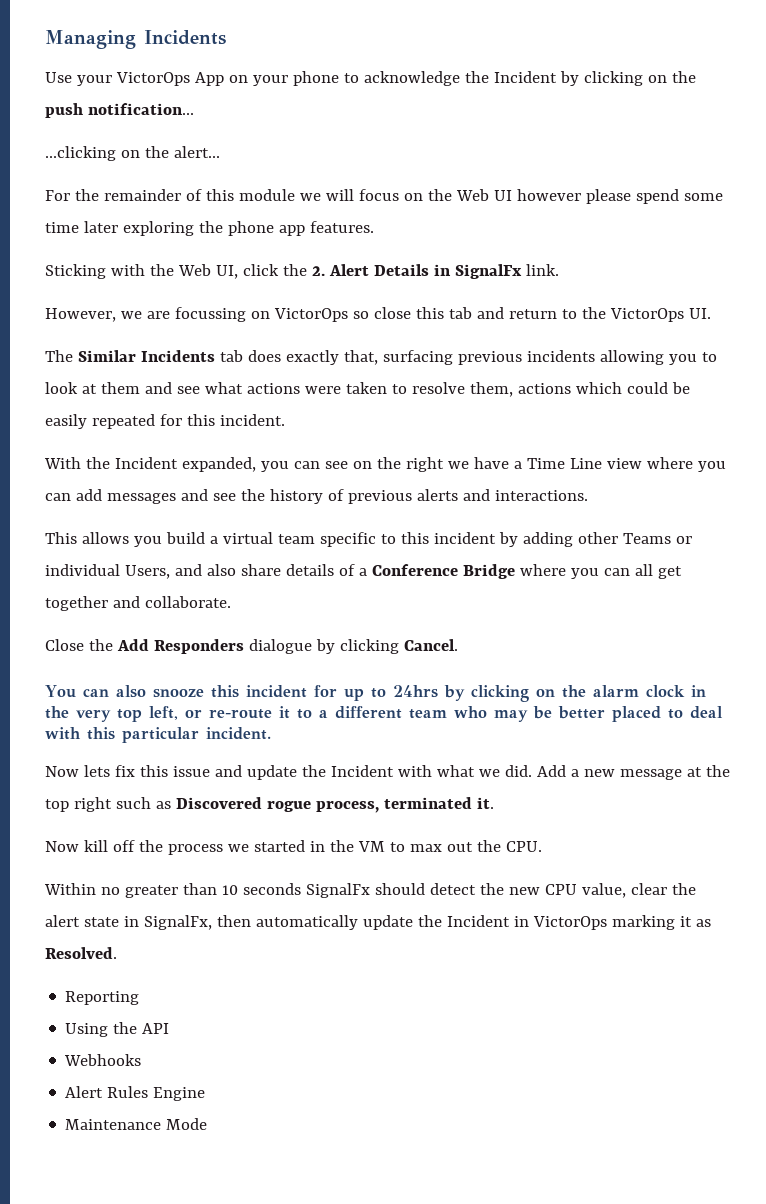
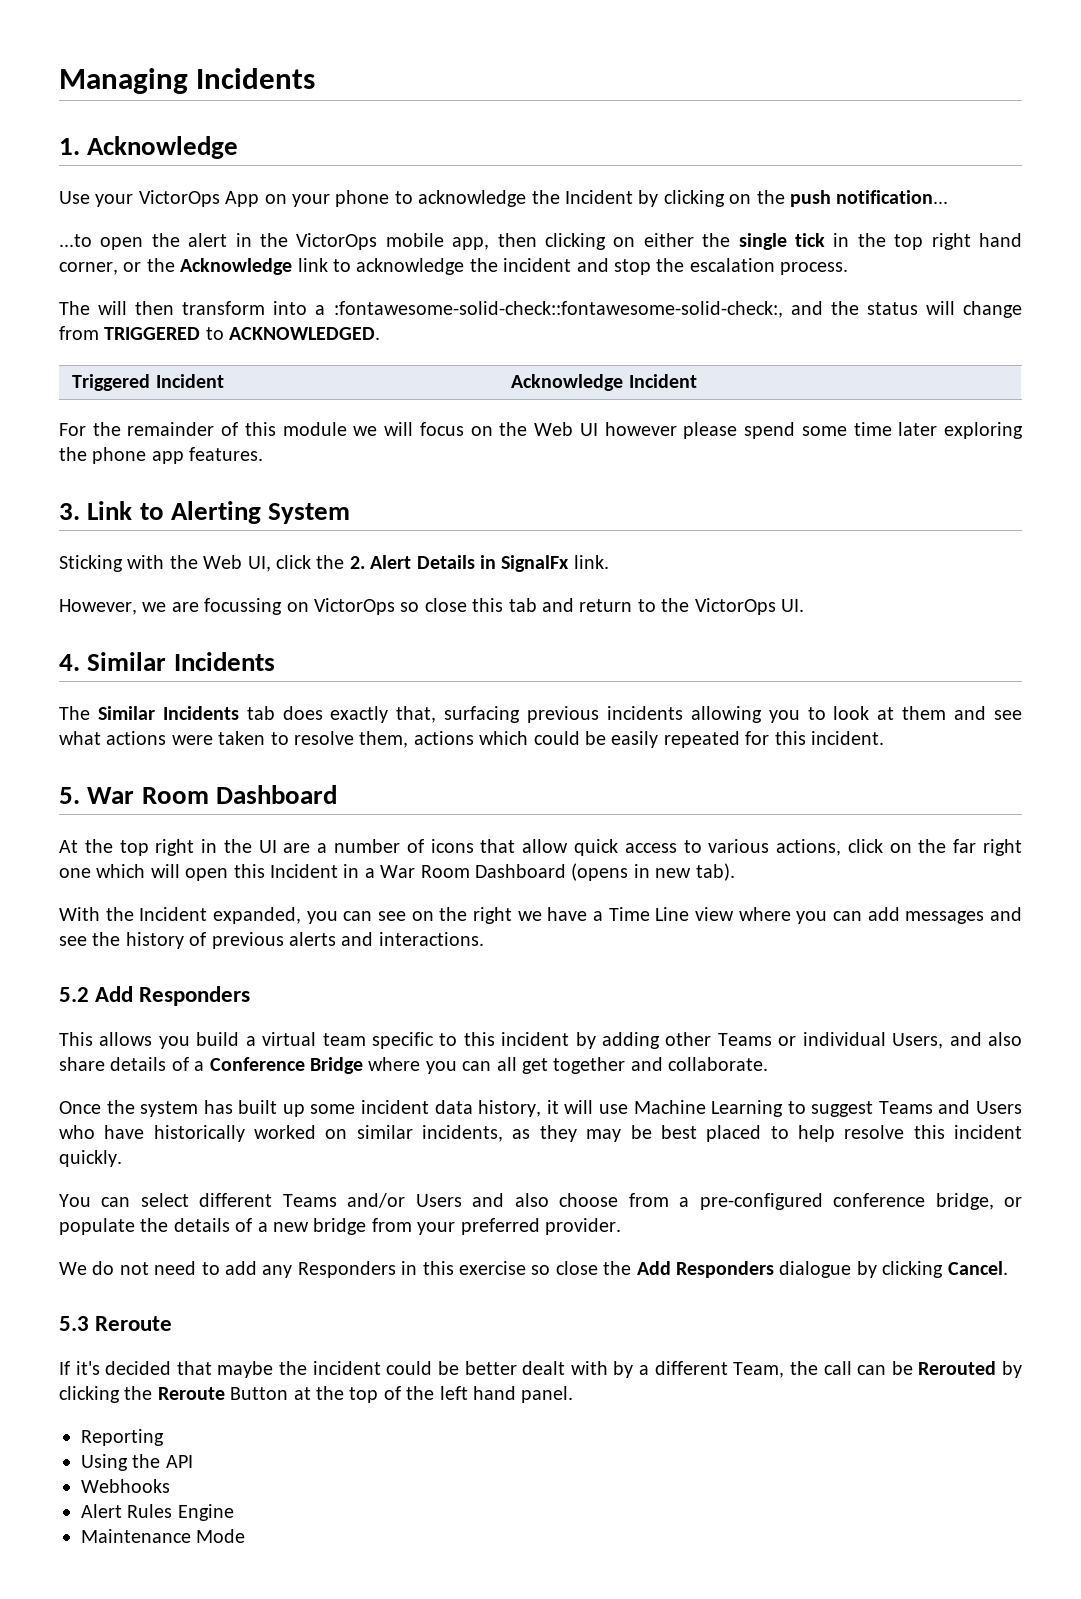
(226, 37) none -> [59,136,239,159] // 1. Acknowledge
[45,146,220,161] ...clicking on the alert... -> [59,233,1022,250] [59,258,849,275] [59,301,1023,318] [59,326,381,340] [72,374,224,391] [511,374,697,391] ...to open the alert in the VictorOps mobile app, then clicking on either the single tick in the top right hand corner, or the Acknowledge link to acknowledge the incident and stop the escalation process. // The will then transform into a :fontawesome-solid-check::fontawesome-solid-check:, and the status will change from TRIGGERED to ACKNOWLEDGED. // Triggered Incident | Acknowledge Incident
(374, 227) none -> [59,501,351,524] // 3. Link to Alerting System
(711, 313) none -> [59,652,275,671] // 4. Similar Incidents
(285, 420) none -> [59,785,337,804] [59,839,1022,856] [59,863,735,881] // 5. War Room Dashboard // At the top right in the UI are a number of icons that allow quick access to various actions, click on the far right one which will open this Incident in a War Room Dashboard (opens in new tab).
(588, 495) none -> [59,986,251,1006] // 5.2 Add Responders
[45,639,84,651] Close -> [59,1100,1022,1117] [59,1125,1023,1142] [59,1150,122,1167] [59,1193,1022,1210] [59,1218,621,1235] [59,1261,598,1278] Once the system has built up some incident data history, it will use Machine Learning to suggest Teams and Users who have historically worked on similar incidents, as they may be best placed to help resolve this incident quickly. // You can select different Teams and/or Users and also choose from a pre-configured conference bridge, or populate the details of a new bridge from your preferred provider. // We do not need to add any Responders in this exercise so close
[45,685,706,702] [45,706,723,722] [45,727,271,743] [45,765,730,780] [45,797,494,813] [45,840,542,855] [44,883,696,898] [45,915,711,930] [45,947,117,959] You can also snooze this incident for up to 24hrs by clicking on the alarm clock in the very top left, or re-route it to a different team who may be better placed to deal with this particular incident. // Now lets fix this issue and update the Incident with what we did. Add a new message at the top right such as Discovered rogue process, terminated it. // Now kill off the process we started in the VM to max out the CPU. // Within no greater than 10 seconds SignalFx should detect the new CPU value, clear the alert state in SignalFx, then automatically update the Incident in VictorOps marking it as Resolved. -> [59,1316,173,1331] [59,1361,1022,1378] [59,1386,574,1403] 5.3 Reroute // If it's decided that maybe the incident could be better dealt with by a different Team, the call can be Rerouted by clicking the Reroute Button at the top of the left hand panel.

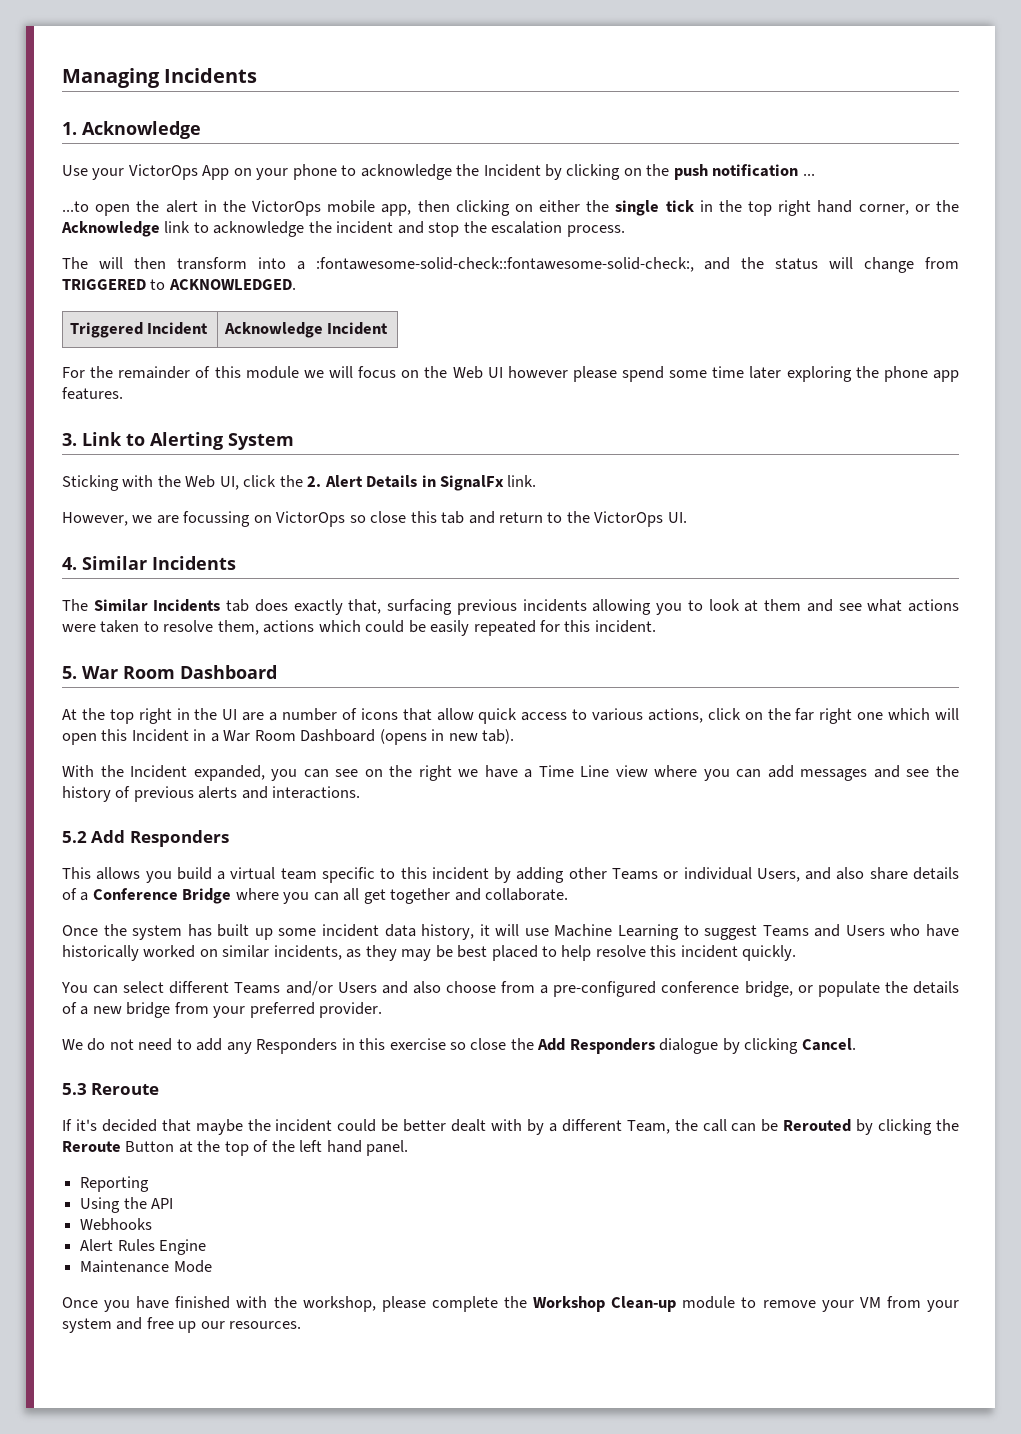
[836,190,949,204] notification... -> [712,164,815,177] notification ...
(246, 1536) none -> [62,1296,959,1312] [62,1317,302,1333] // Once you have finished with the workshop, please complete the Workshop Clean-up module to remove your VM from your system and free up our resources.

